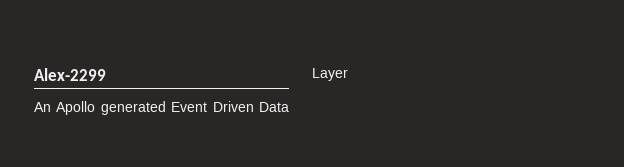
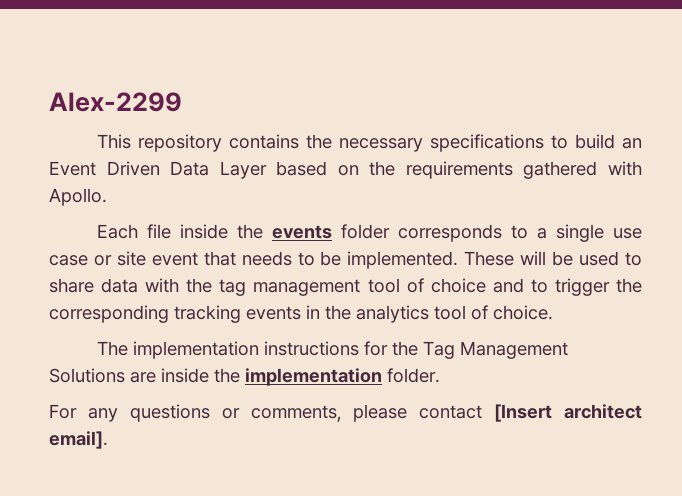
[34,101,289,115] [312,68,348,81] An Apollo generated Event Driven Data Layer -> [96,134,642,152] [49,161,642,179] [49,188,107,206] [96,224,642,242] [49,251,642,269] [49,278,642,296] [49,305,553,323] [96,341,568,359] [49,368,440,386] [49,404,642,422] [49,431,108,449] This repository contains the necessary specifications to build an Event Driven Data Layer based on the requirements gathered with Apollo. // Each file inside the events folder corresponds to a single use case or site event that needs to be implemented. These will be used to share data with the tag management tool of choice and to trigger the corresponding tracking events in the analytics tool of choice. // The implementation instructions for the Tag Management Solutions are inside the implementation folder. // For any questions or comments, please contact [Insert architect email].

